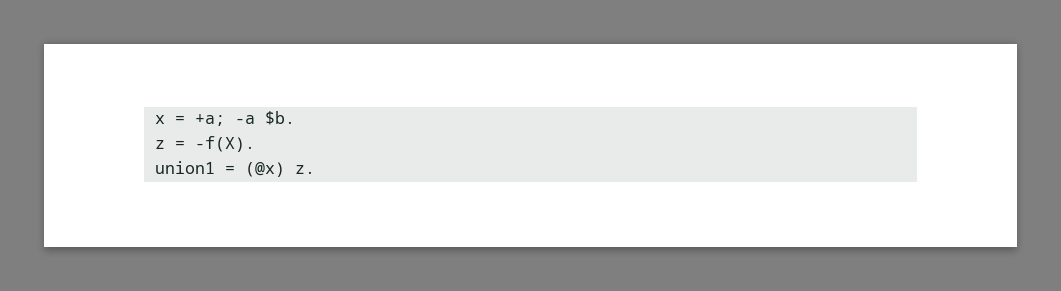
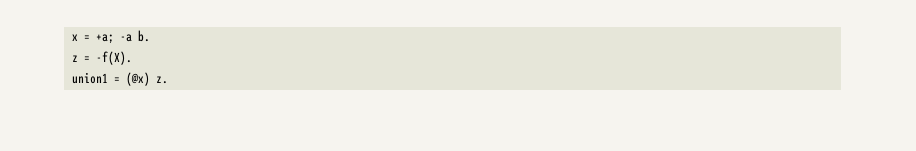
[265,111,296,125] $b. -> [138,30,151,42] b.

